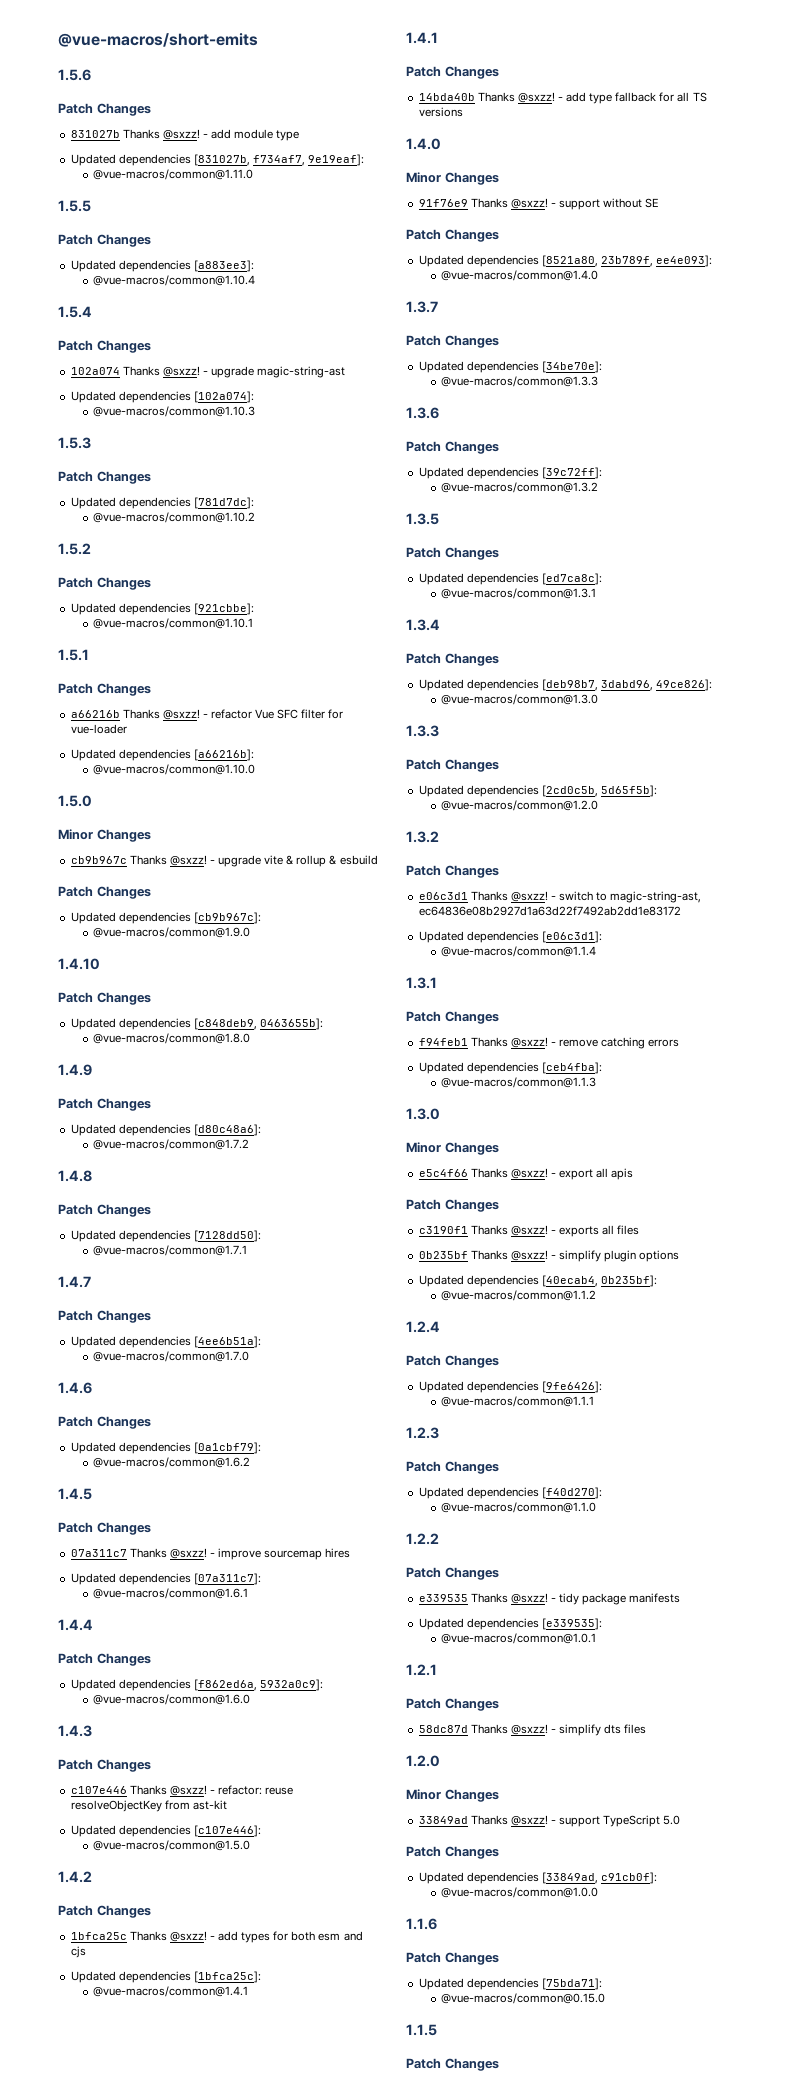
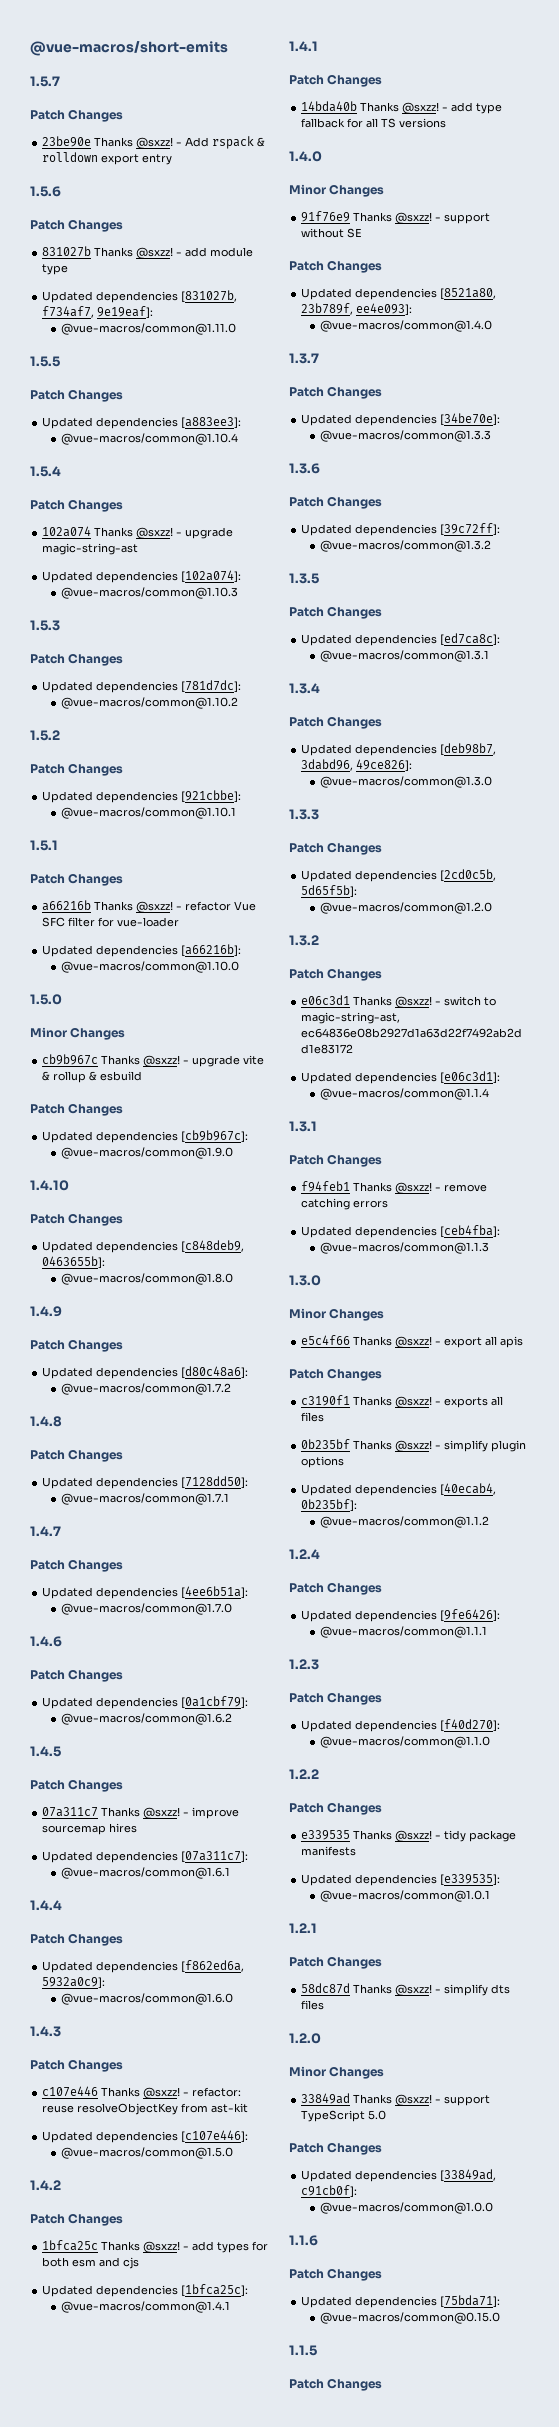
(258, 40) none -> [30,76,60,87] [30,109,124,122] [42,136,266,149] [42,152,173,165] // 1.5.7 // Patch Changes // 23be90e Thanks @sxzz! - Add rspack & rolldown export entry

